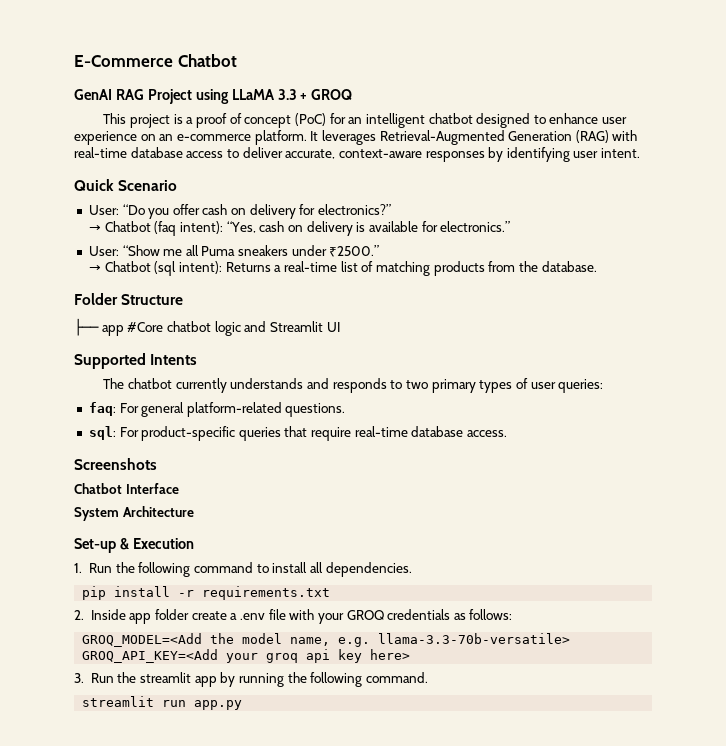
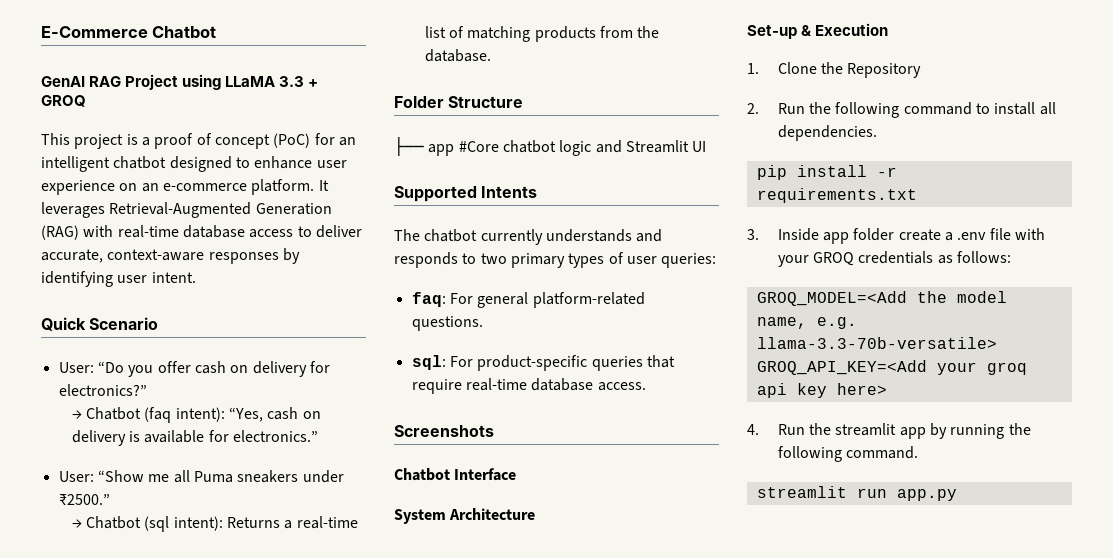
(82, 568) none -> [777,62,922,78] [747,103,759,114] Clone the Repository // 2.
[74,610,84,620] 2. -> [747,229,759,240] 3.
[74,673,84,683] 3. -> [747,424,759,435] 4.

